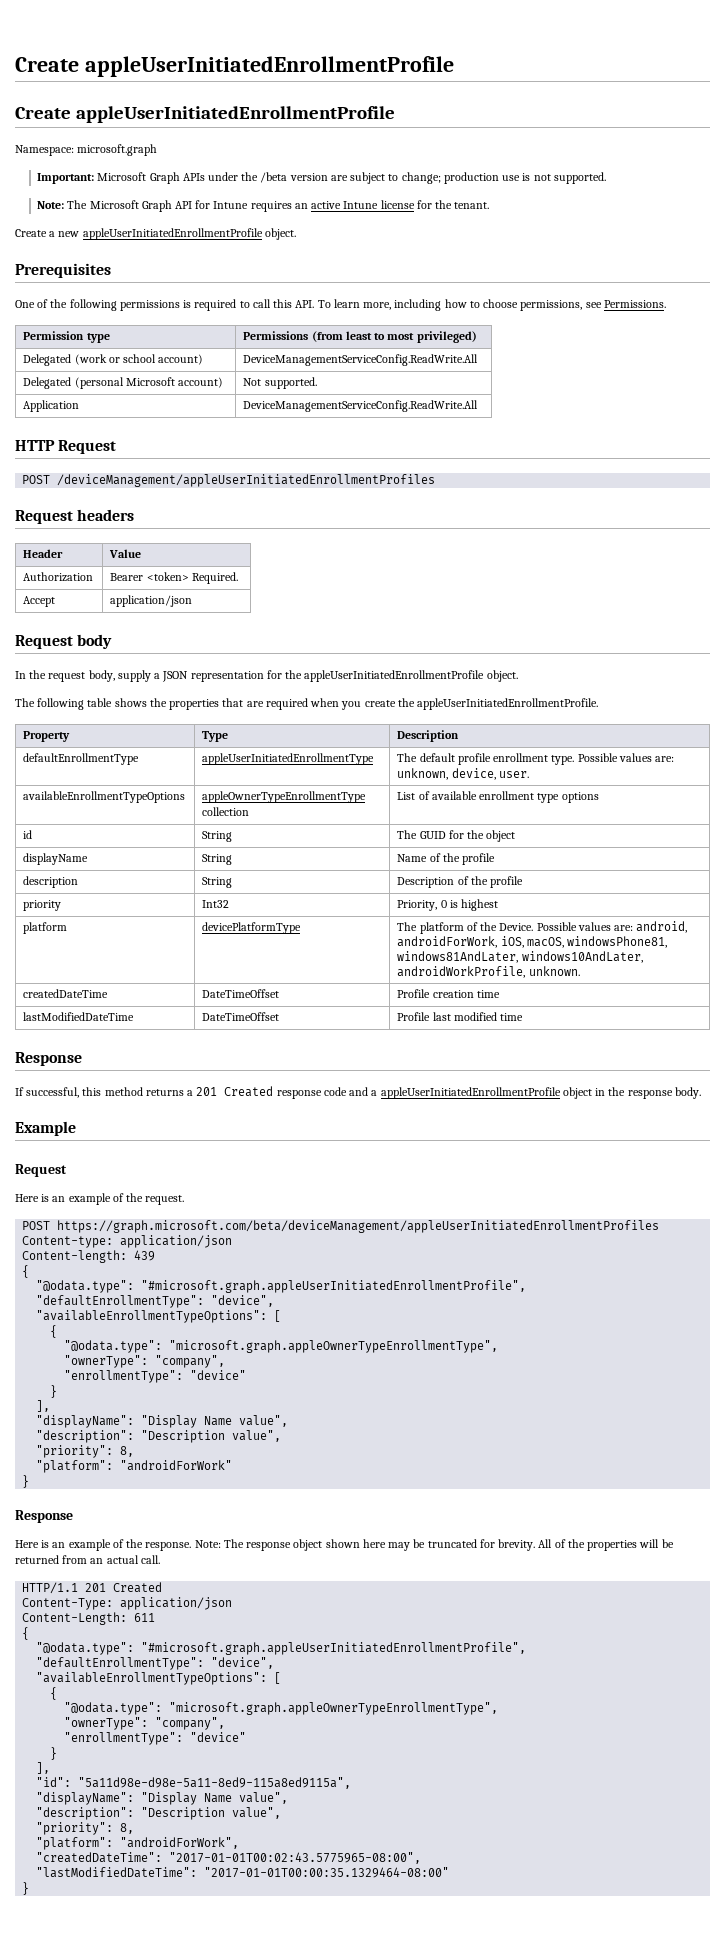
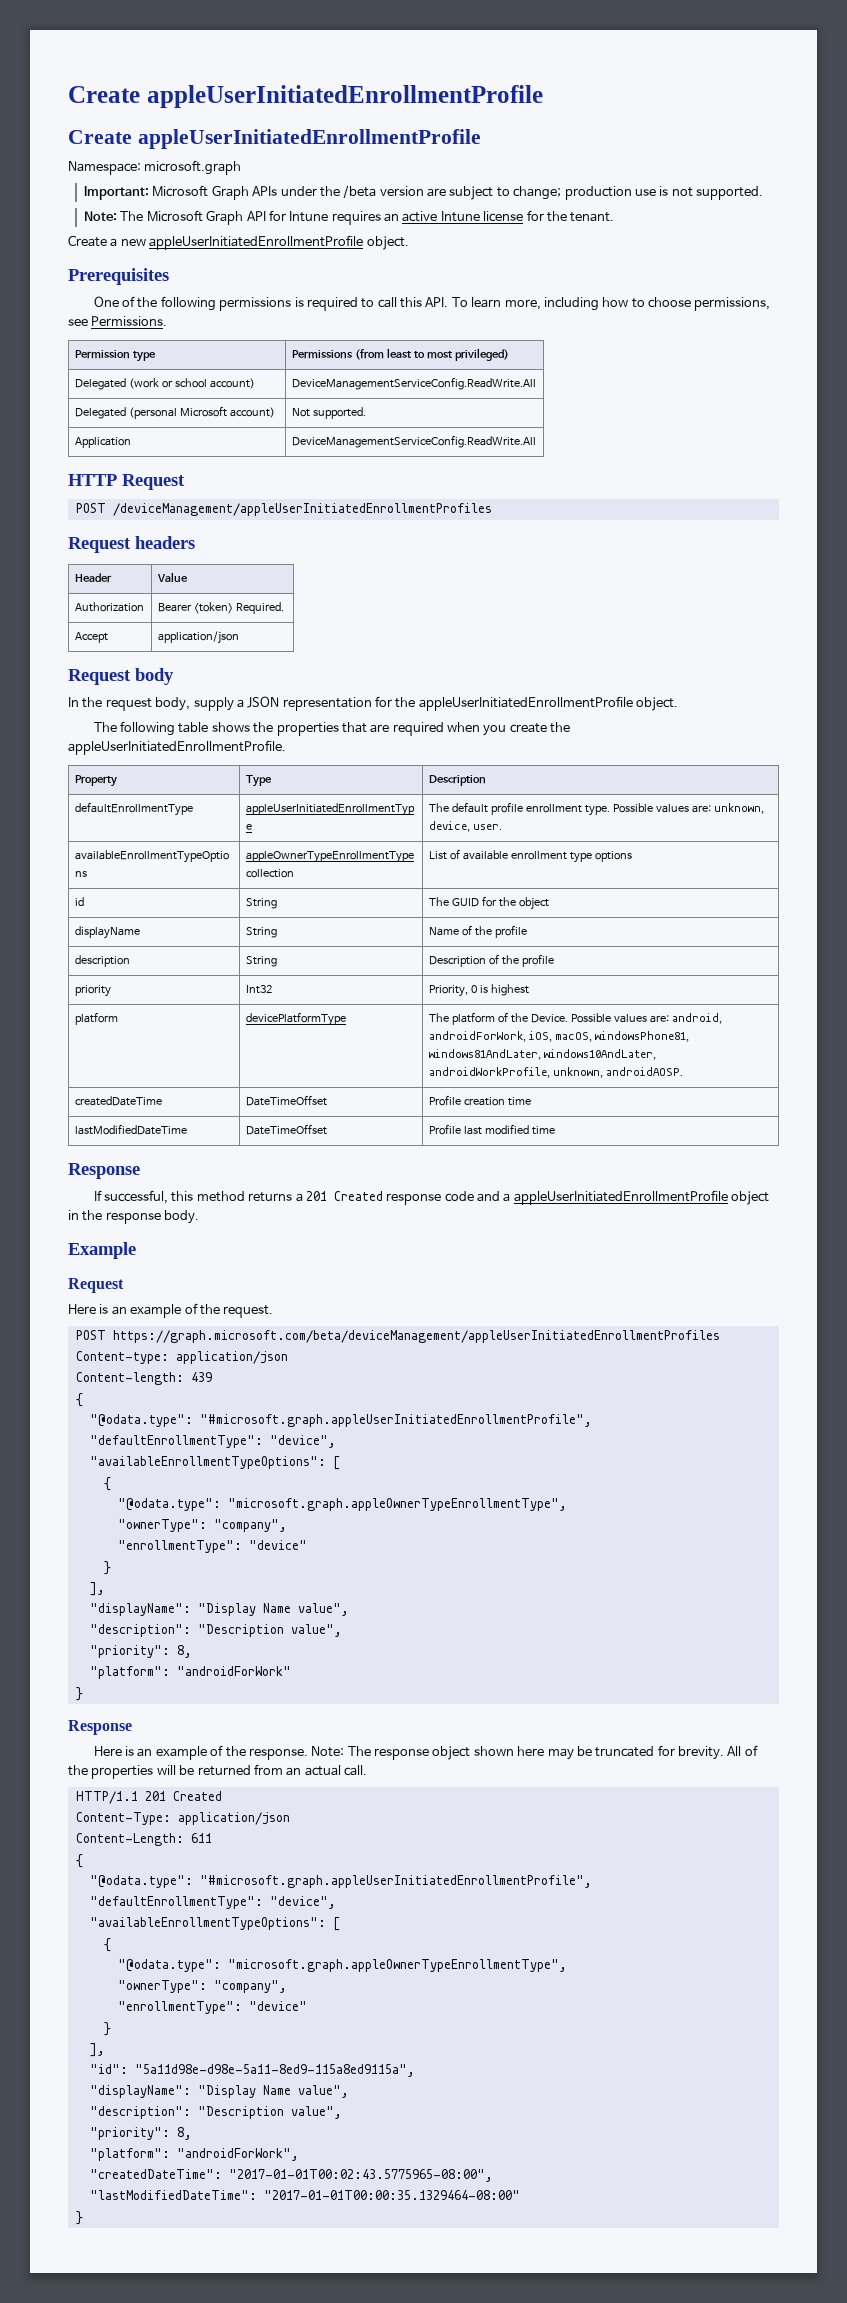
[528,966,580,976] unknown. -> [552,1067,683,1078] unknown, androidAOSP.

